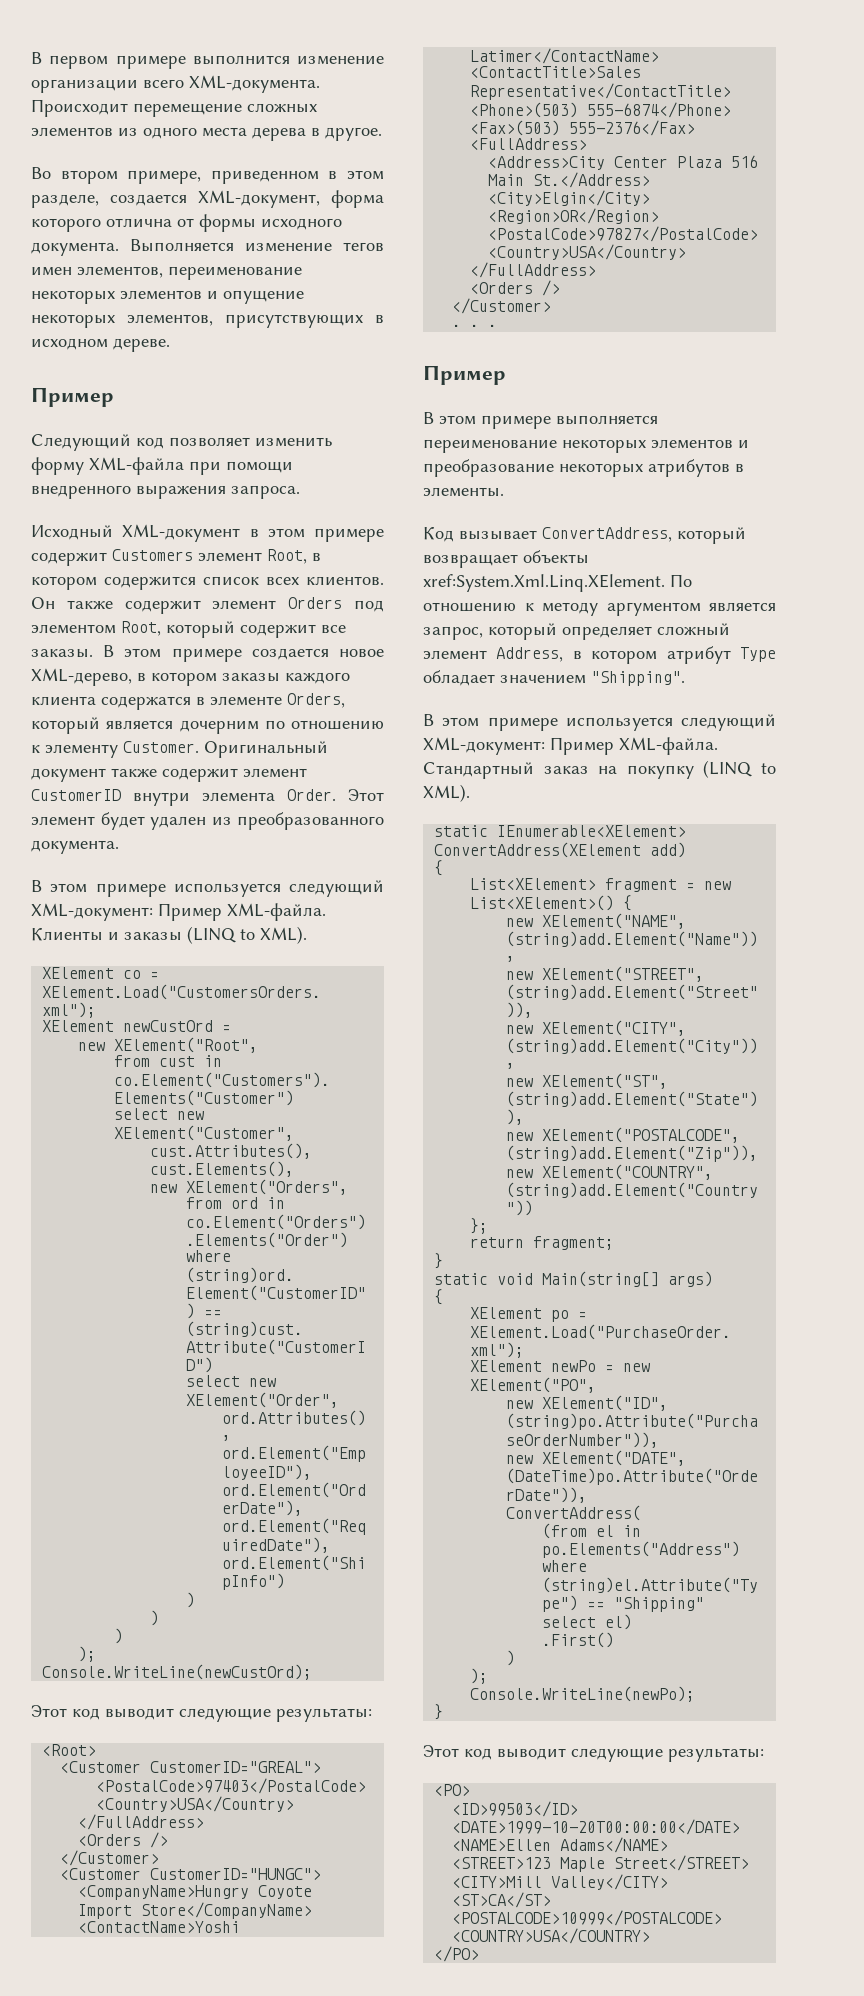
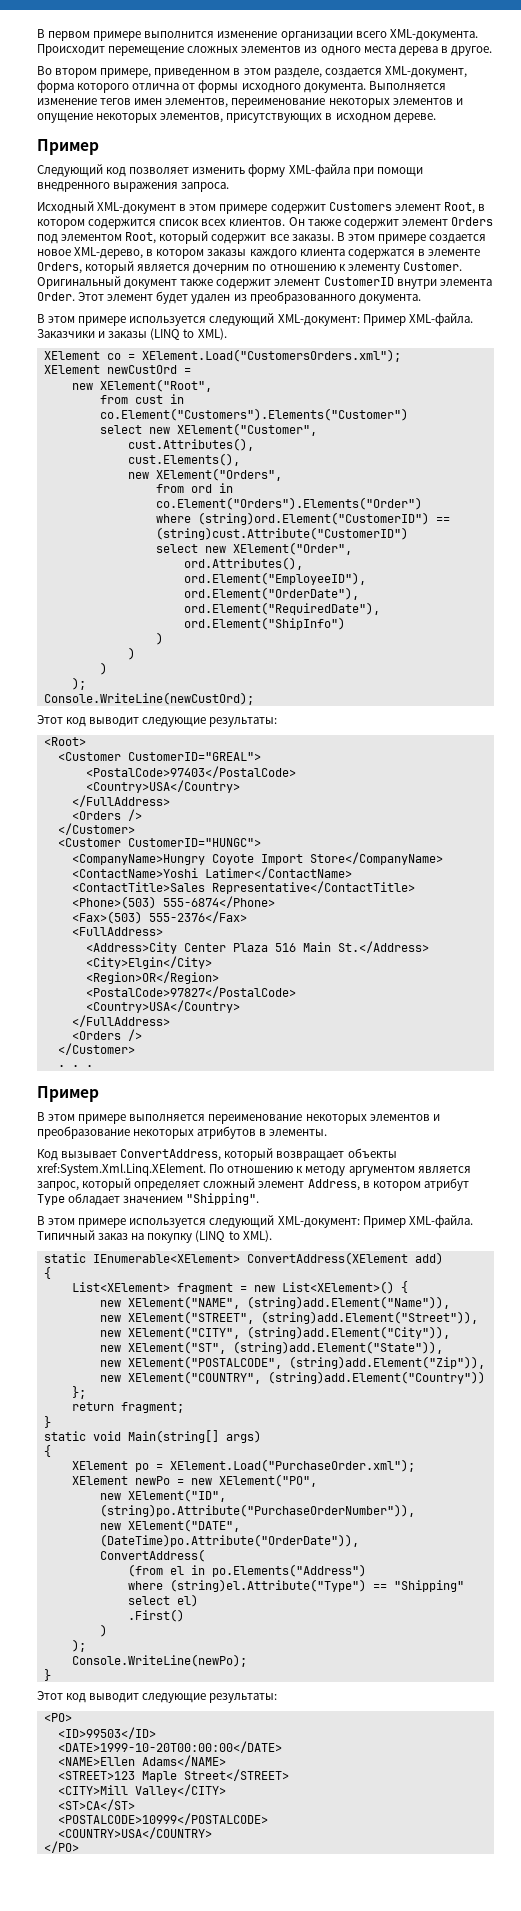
[31,928,103,941] Клиенты -> [37,329,95,338] Заказчики
[423,762,534,779] Стандартный -> [37,1230,95,1240] Типичный

